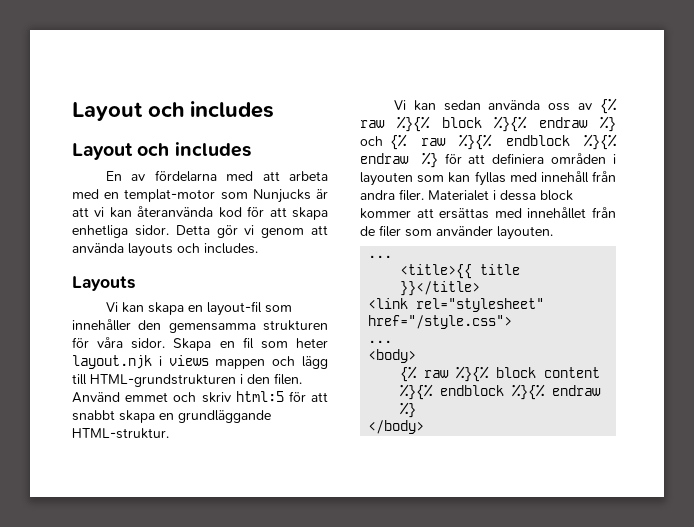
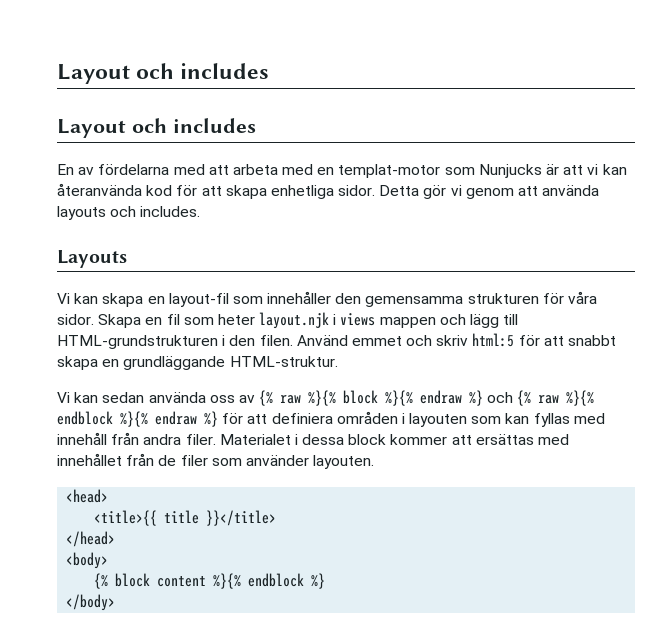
[368,255,393,258] ... -> [66,489,109,503] <head>
[368,298,545,312] [368,315,513,329] [368,340,393,343] <link rel="stylesheet" href="/style.css"> // ... -> [66,531,116,547] </head>
[424,366,490,382] raw %}{% -> (109, 581) none
[512,384,602,400] %}{% endraw -> (305, 580) none

